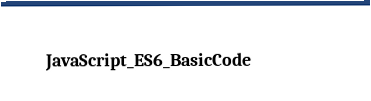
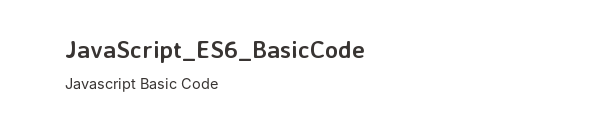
(252, 62) none -> [65,78,218,92] // Javascript Basic Code

